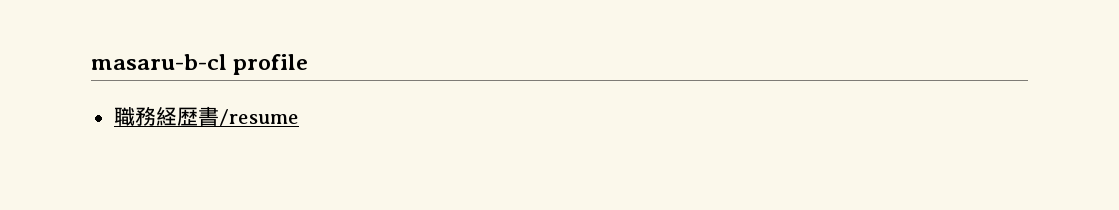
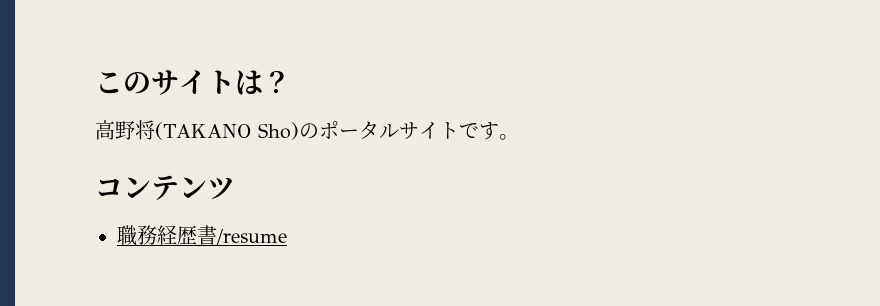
[91,54,309,75] masaru-b-cl profile -> [95,70,291,95] [95,120,519,140] [95,175,235,200] このサイトは？ // 高野将(TAKANO Sho)のポータルサイトです。 // コンテンツ

